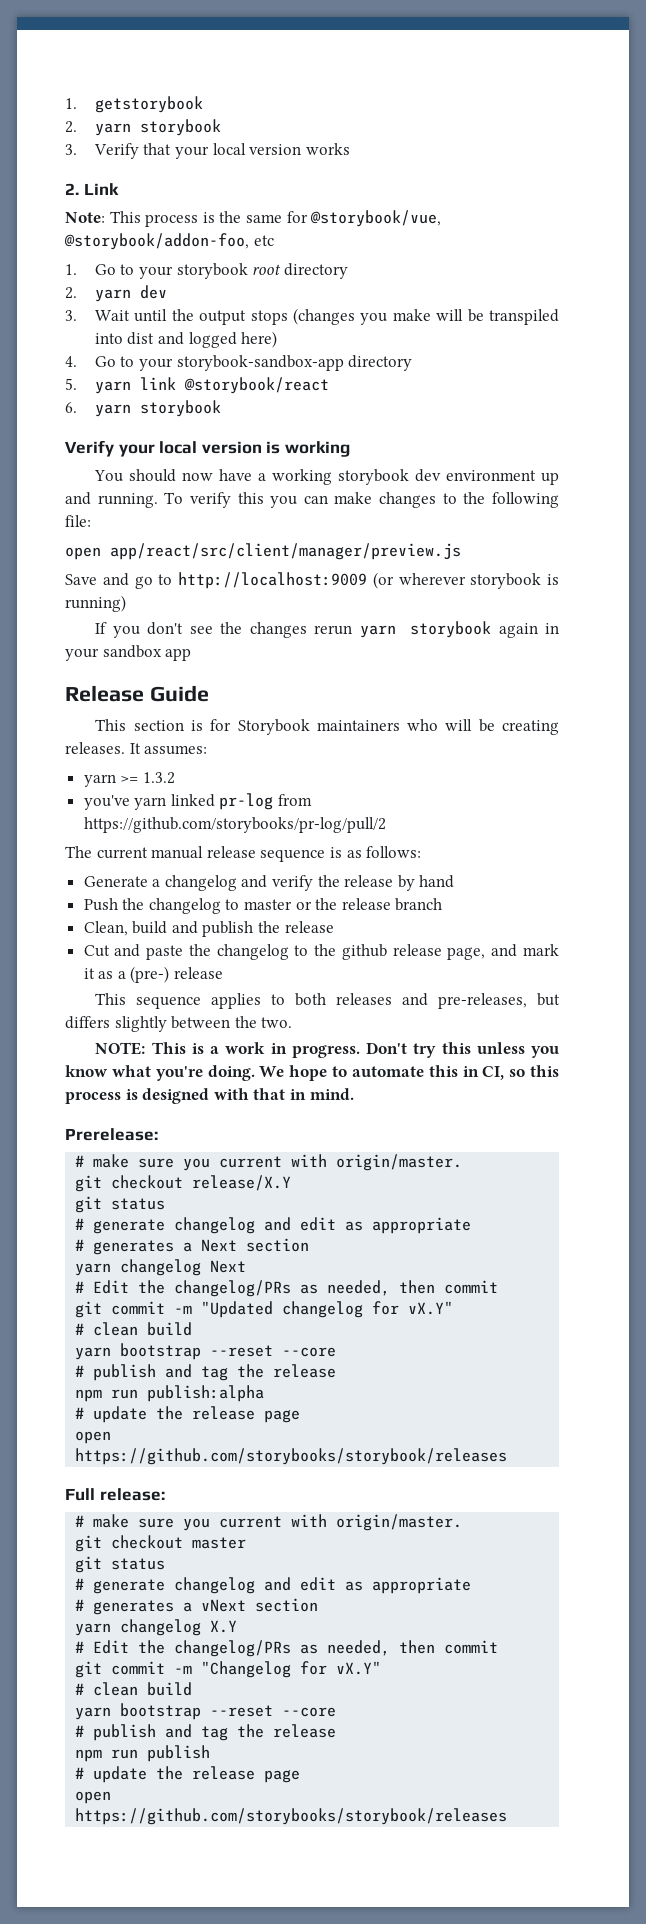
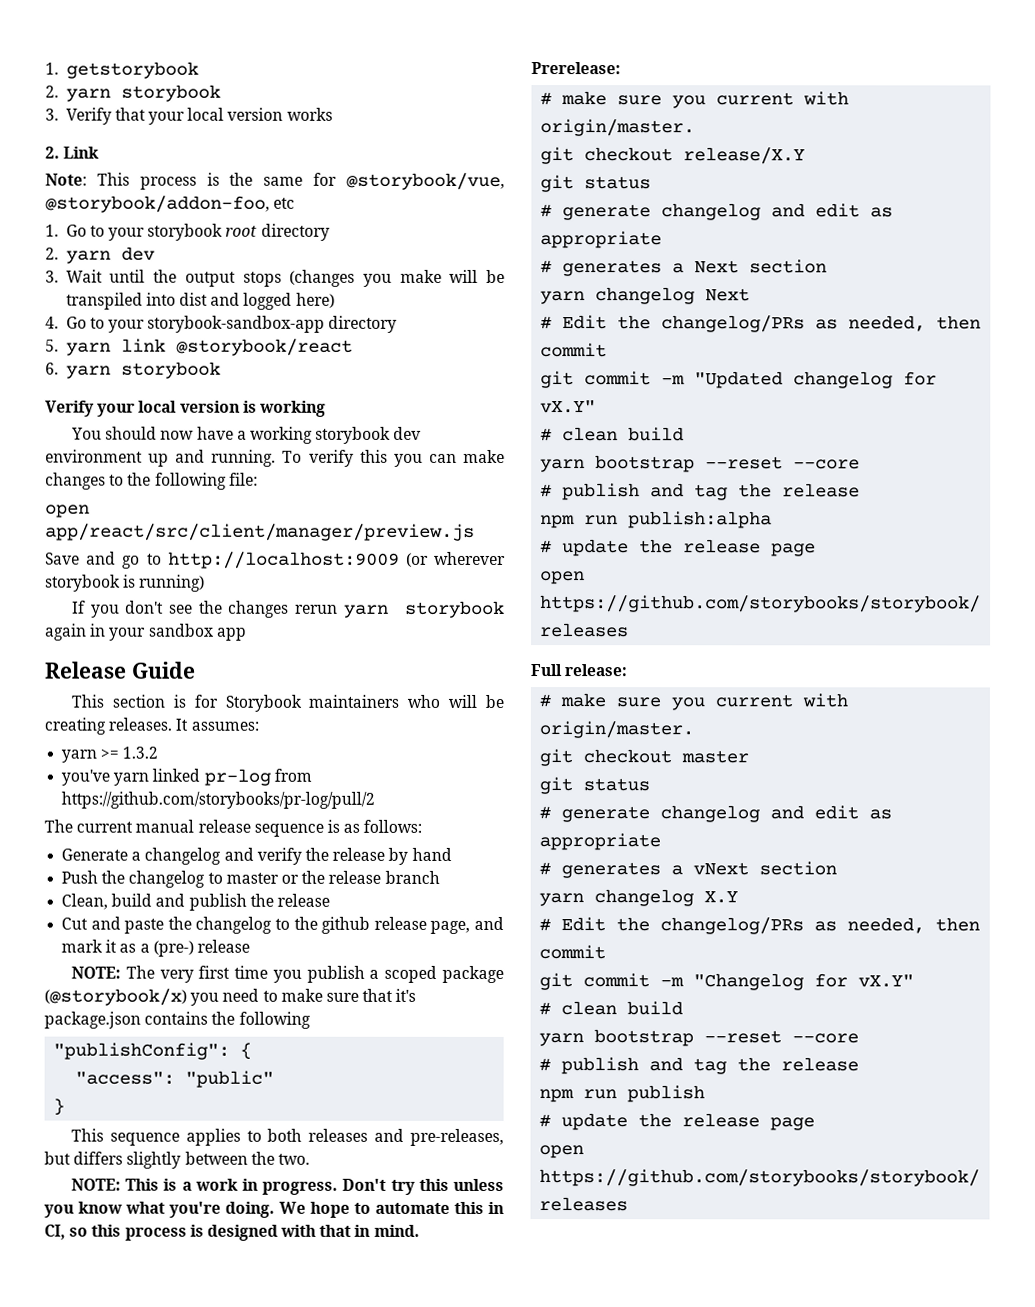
(224, 973) none -> [71,965,505,983] [44,988,417,1006] [44,1011,311,1029] [53,1042,253,1060] [75,1070,275,1088] [53,1098,66,1116] // NOTE: The very first time you publish a scoped package (@storybook/x) you need to make sure that it's package.json contains the following // "publishConfig": { // "access": "public" // }

